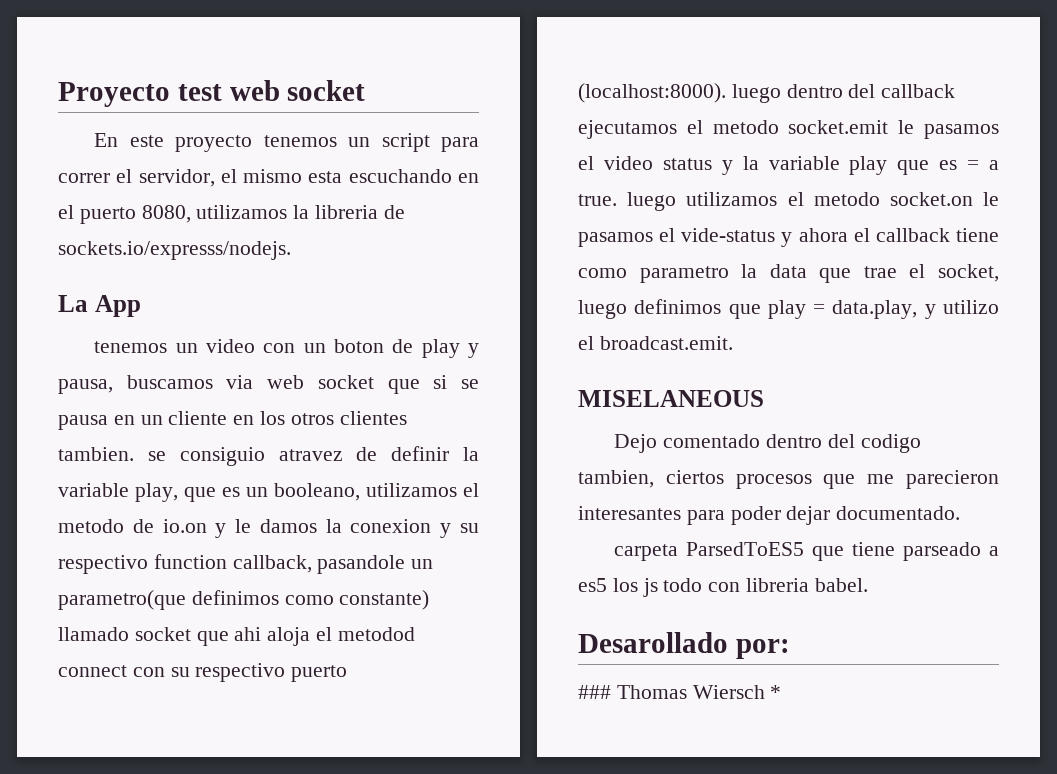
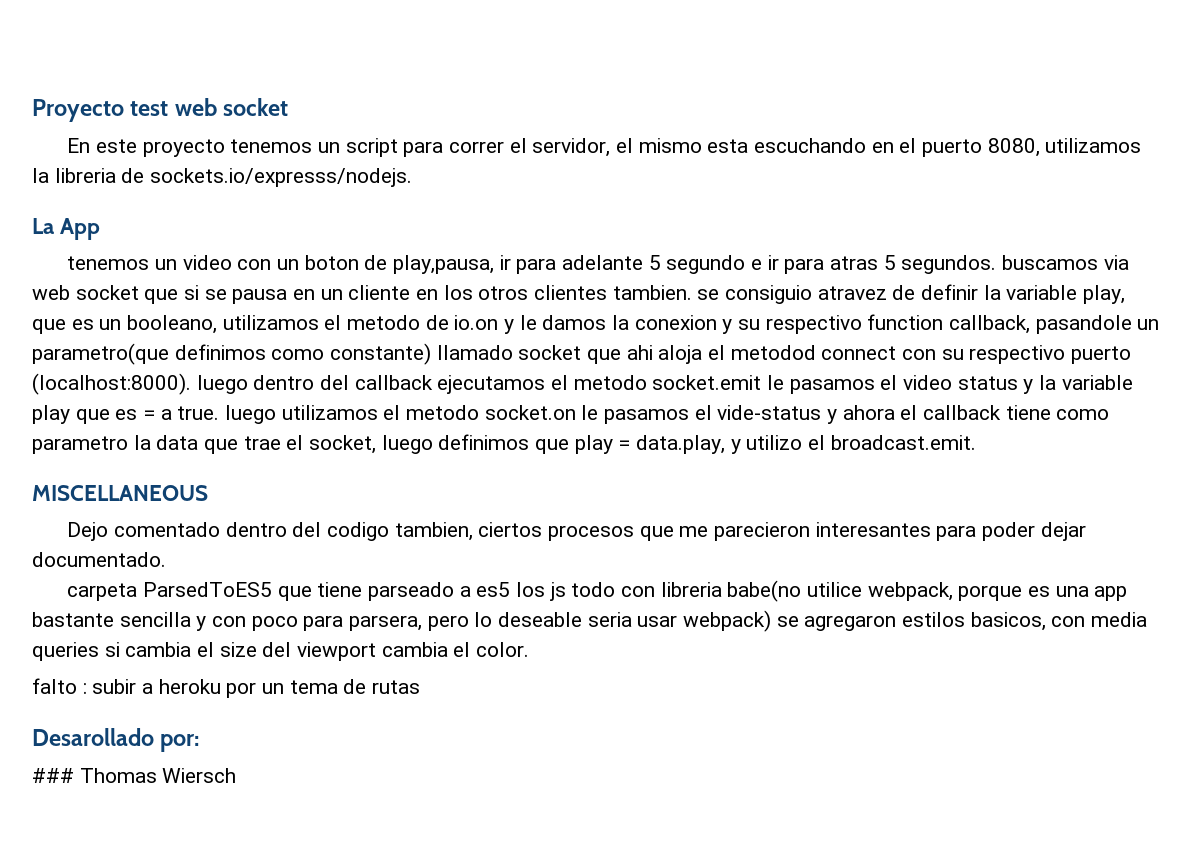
[421,339,479,358] [58,379,113,394] play y pausa, -> [393,255,997,274] play,pausa, ir para adelante 5 segundo e ir para atras 5 segundos.
[578,390,764,407] MISELANEOUS -> [32,485,208,501] MISCELLANEOUS
[814,578,868,592] babel. -> [727,580,1128,602] [32,610,1148,632] [32,642,530,661] [32,678,421,698] babe(no utilice webpack, porque es una app bastante sencilla y con poco para parsera, pero lo deseable seria usar webpack) se agregaron estilos basicos, con media queries si cambia el size del viewport cambia el color. // falto : subir a heroku por un tema de rutas
[770,685,782,699] * -> (237, 775) none

